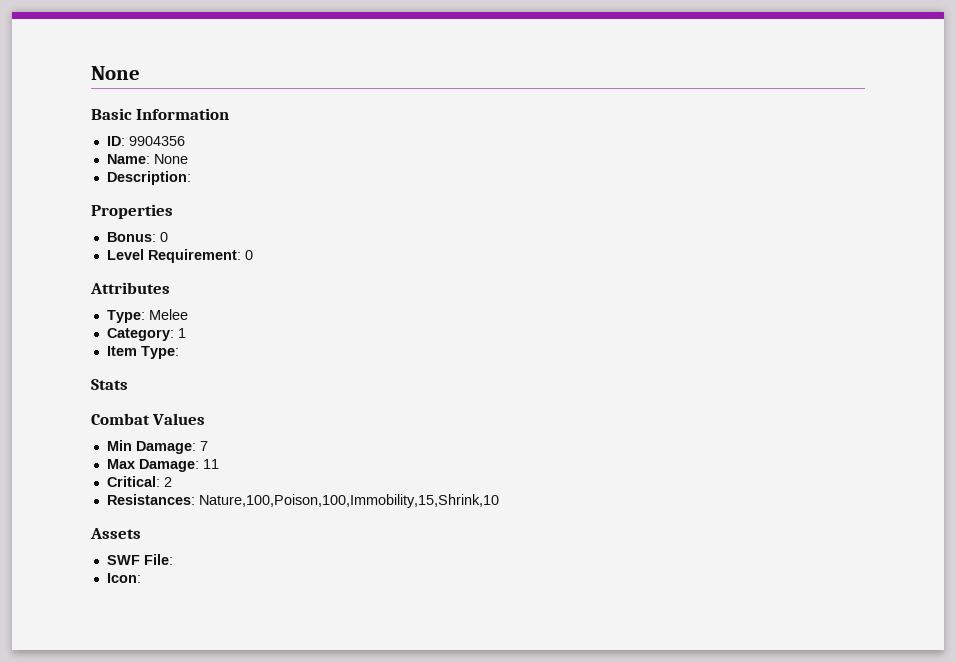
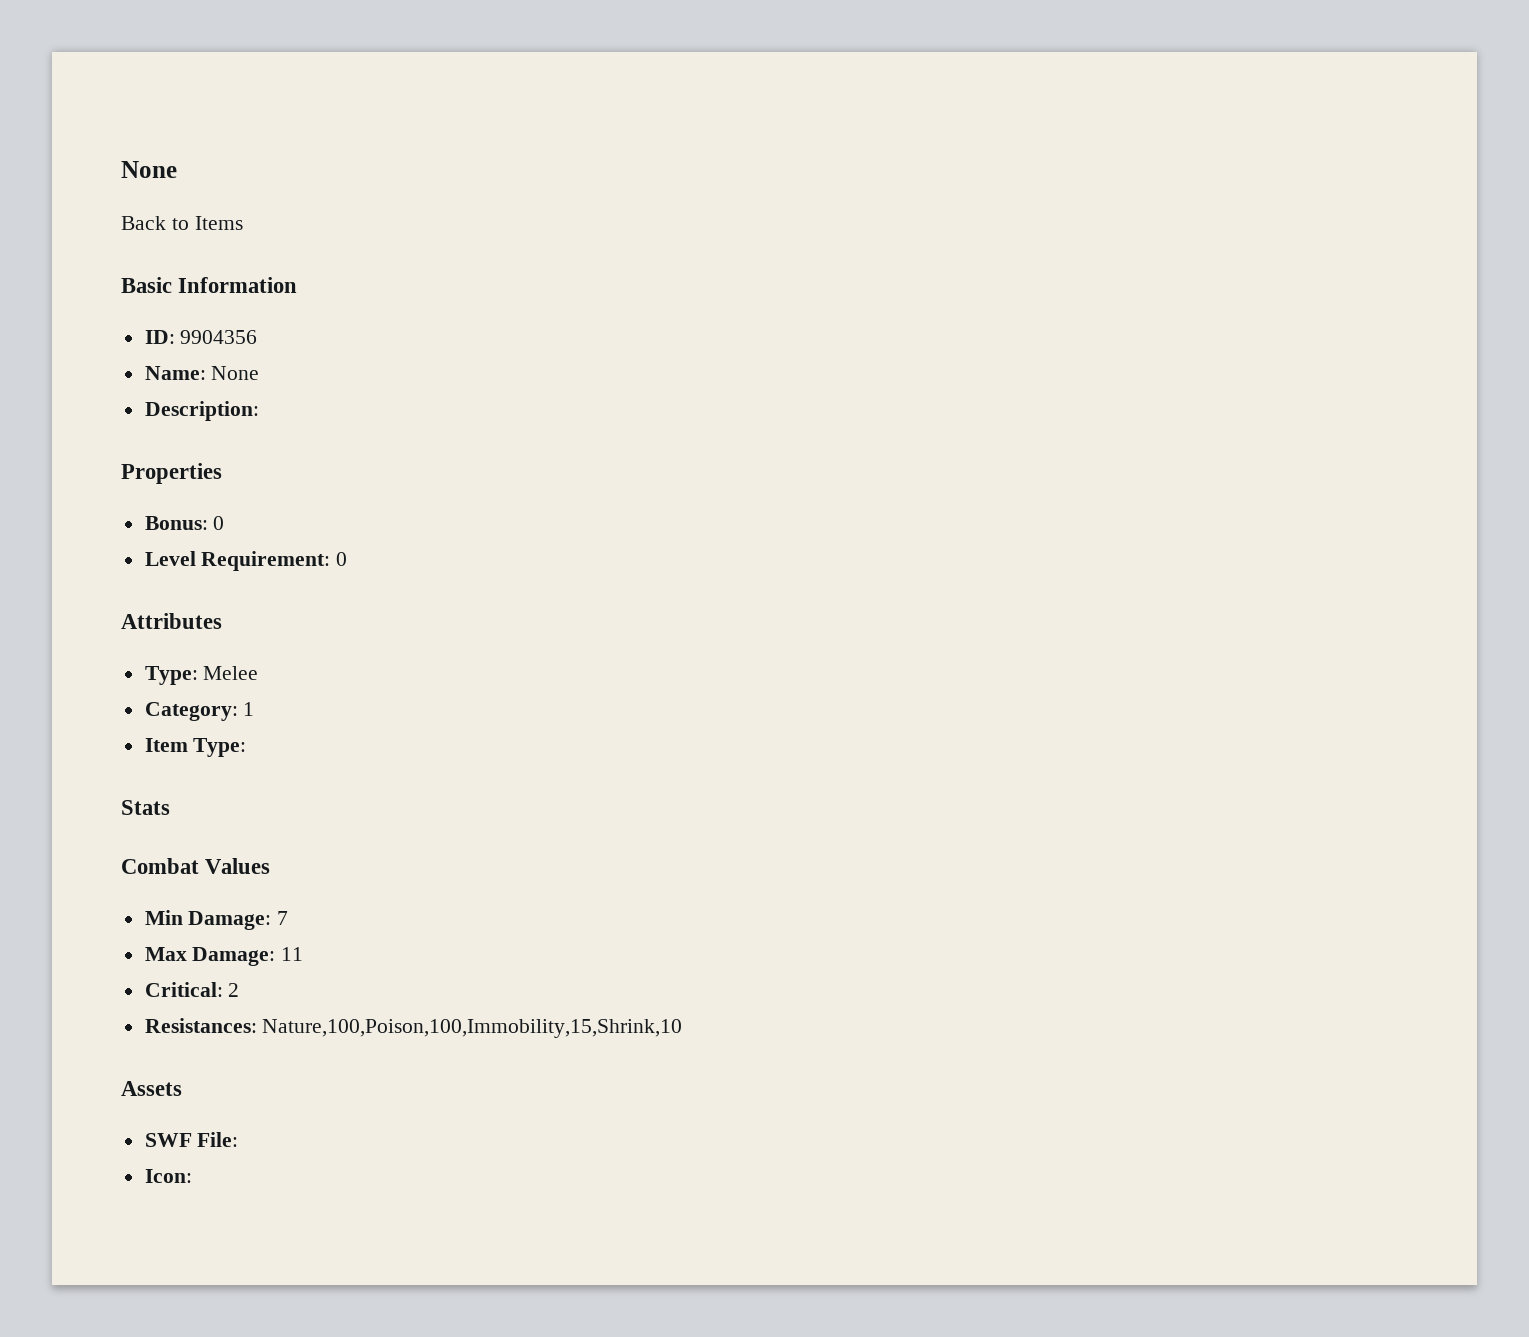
[91,66,140,80] None -> [121,161,177,178] [121,216,243,230] None // Back to Items

